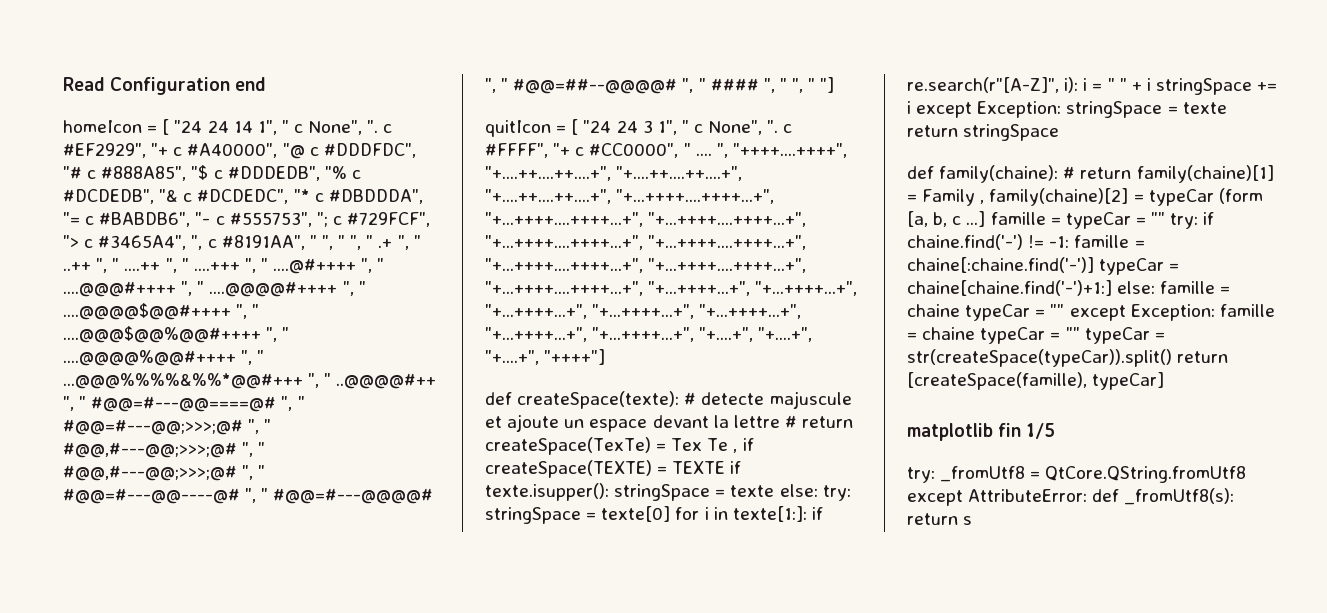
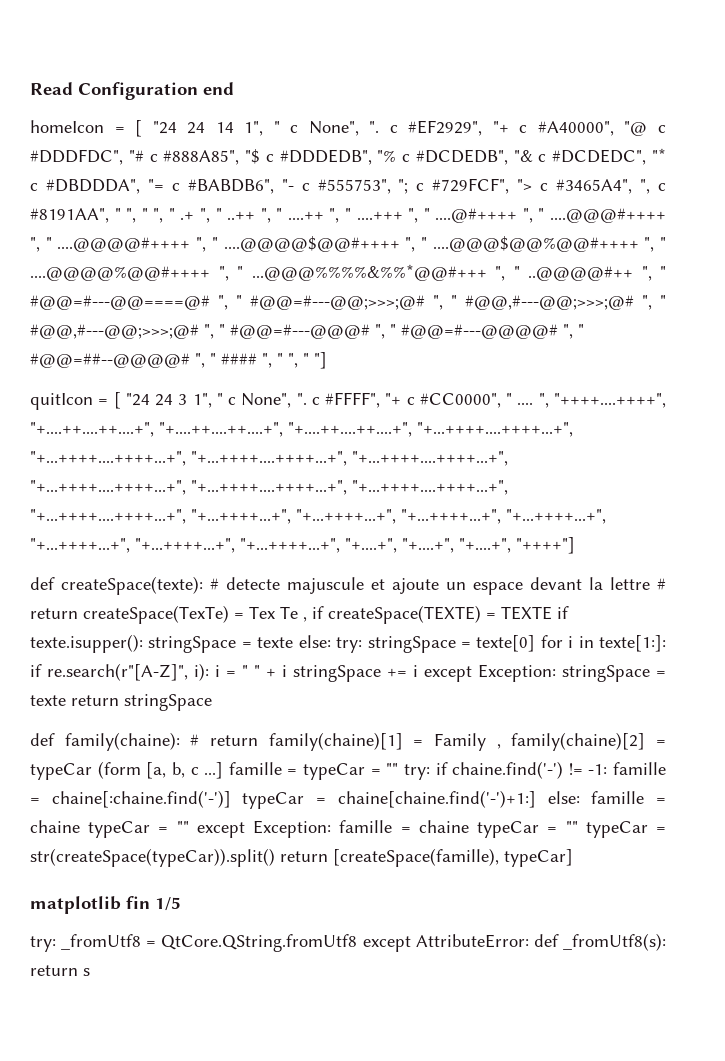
[63,488,240,504] #@@=#---@@----@# -> [230,324,370,339] #@@=#---@@@#

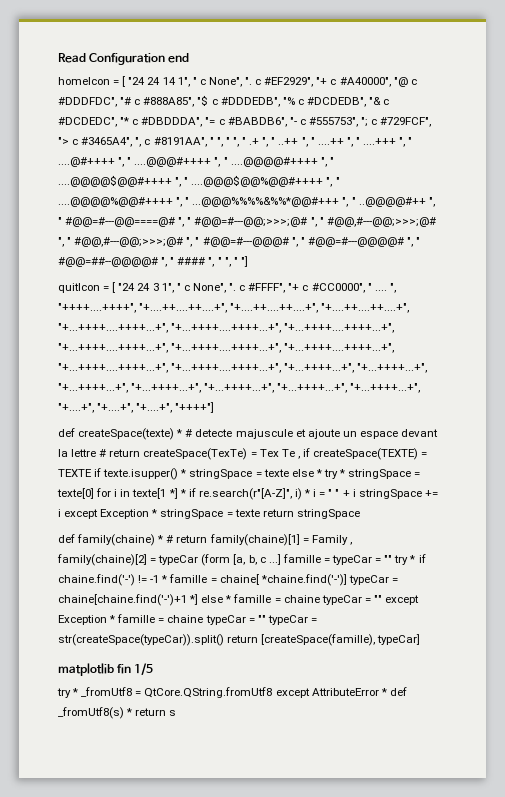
[61,576,203,595] createSpace(texte): -> [78,428,183,440] createSpace(texte) *
[30,634,363,653] texte.isupper(): stringSpace = texte else: try: -> [103,468,346,480] texte.isupper() * stringSpace = texte else * try *
[599,635,666,652] [30,663,209,681] texte[1:]: if re.search(r"[A-Z]", i): -> [132,488,311,500] texte[1 *] * if re.search(r"[A-Z]", i) *
[478,664,556,682] Exception: -> [100,509,158,519] Exception *
[64,732,180,751] family(chaine): -> [77,534,164,546] family(chaine) *
[403,764,430,780] try: -> [394,555,416,565] try *
[588,762,666,775] [30,790,580,809] -1: famille = chaine[:chaine.find('-')] typeCar = chaine[chaine.find('-')+1:] else: -> [150,574,398,586] [58,594,232,606] -1 * famille = chaine[ *chaine.find('-')] typeCar = chaine[chaine.find('-')+1 *] else *
[253,820,332,838] Exception: -> [58,615,116,625] Exception *
[30,936,56,952] try: -> [57,688,79,698] try *
[415,933,666,951] AttributeError: def _fromUtf8(s): -> [311,687,407,696] [58,707,133,719] AttributeError * def _fromUtf8(s) *

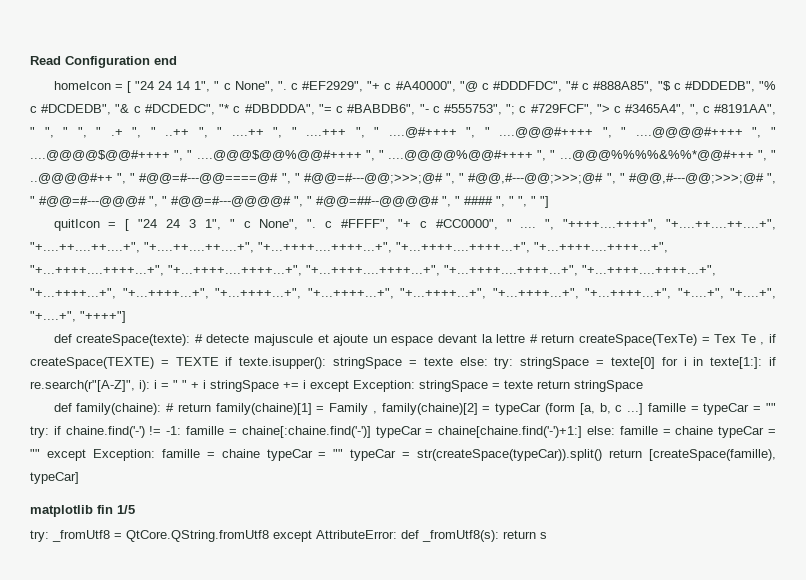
[78,428,183,440] createSpace(texte) * -> [76,334,191,346] createSpace(texte):
[103,468,346,480] texte.isupper() * stringSpace = texte else * try * -> [239,357,514,369] texte.isupper(): stringSpace = texte else: try:
[132,488,311,500] texte[1 *] * if re.search(r"[A-Z]", i) * -> [710,357,777,369] [30,380,150,392] texte[1:]: if re.search(r"[A-Z]", i):
[100,509,158,519] Exception * -> [353,380,415,392] Exception:
[77,534,164,546] family(chaine) * -> [76,403,162,415] family(chaine):
[394,555,416,565] try * -> [30,426,49,438] try:
[150,574,398,586] [58,594,232,606] -1 * famille = chaine[ *chaine.find('-')] typeCar = chaine[chaine.find('-')+1 *] else * -> [166,426,615,438] -1: famille = chaine[:chaine.find('-')] typeCar = chaine[chaine.find('-')+1:] else:
[58,615,116,625] Exception * -> [92,449,155,461] Exception:
[57,688,79,698] try * -> [30,530,49,542] try:
[311,687,407,696] [58,707,133,719] AttributeError * def _fromUtf8(s) * -> [316,530,499,542] AttributeError: def _fromUtf8(s):

